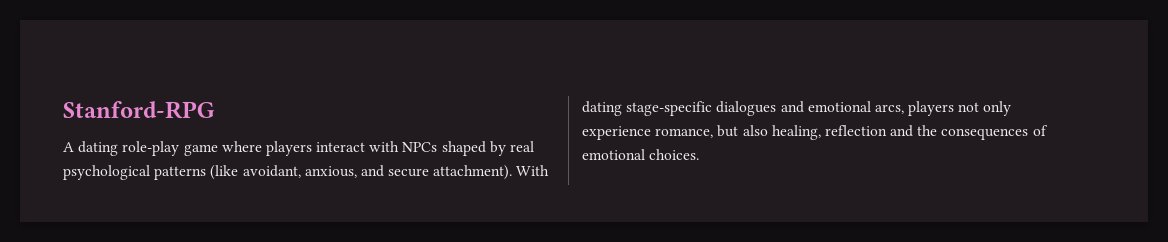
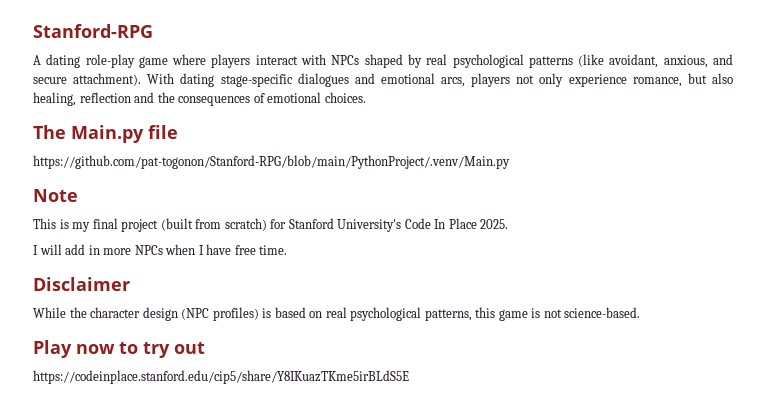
(700, 154) none -> [33,125,178,143] [33,155,510,169] [33,189,78,202] [33,218,509,232] [33,244,288,255] [33,277,130,291] [33,307,641,321] [33,340,205,358] [33,370,409,384] // The Main.py file // https://github.com/pat-togonon/Stanford-RPG/blob/main/PythonProject/.venv/Main.py // Note // This is my final project (built from scratch) for Stanford University's Code In Place 2025. // I will add in more NPCs when I have free time. // Disclaimer // While the character design (NPC profiles) is based on real psychological patterns, this game is not science-based. // Play now to try out // https://codeinplace.stanford.edu/cip5/share/Y8IKuazTKme5irBLdS5E

